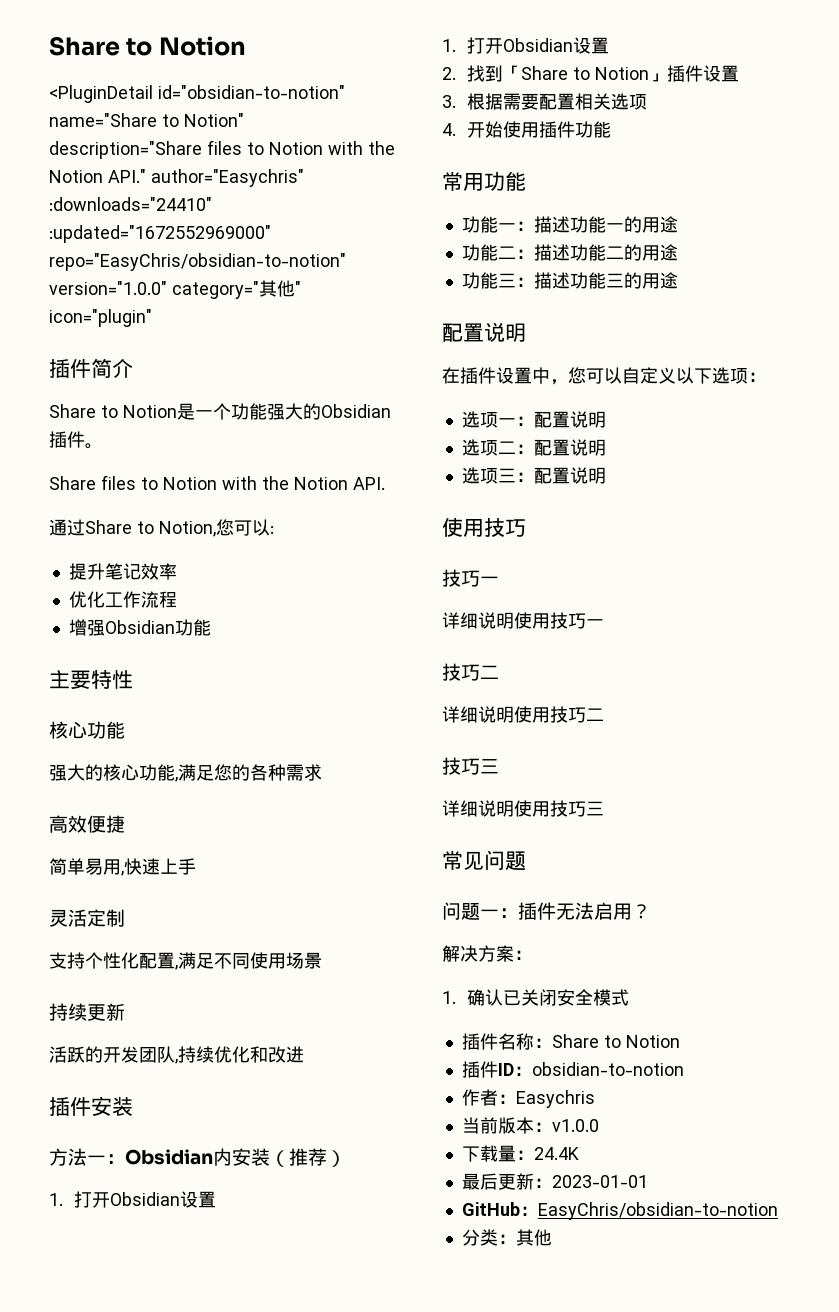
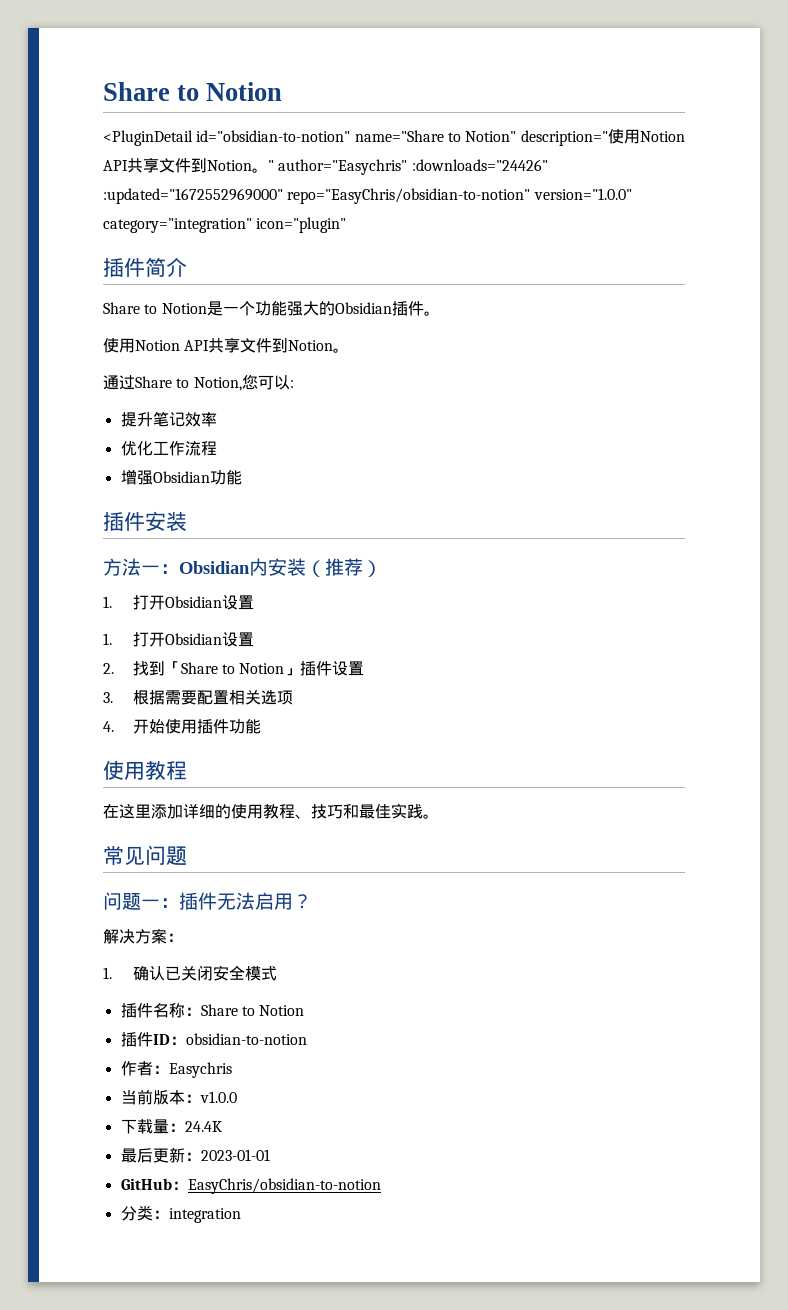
[49,140,395,159] [49,169,304,187] [49,197,212,211] [49,225,271,243] [49,253,346,271] [49,280,301,299] description="Share files to Notion with the Notion API." author="Easychris" :downloads="24410" :updated="1672552969000" repo="EasyChris/obsidian-to-notion" version="1.0.0" category="其他" -> [520,129,685,146] [103,158,548,175] [103,188,632,204] [103,218,252,233] description="使用Notion API共享文件到Notion。" author="Easychris" :downloads="24426" :updated="1672552969000" repo="EasyChris/obsidian-to-notion" version="1.0.0" category="integration"
[49,475,385,490] Share files to Notion with the Notion API. -> [103,338,350,353] 使用Notion API共享文件到Notion。
[49,669,133,689] [49,721,125,739] [49,764,322,782] [49,815,125,833] [49,858,196,876] [49,909,125,927] [49,952,322,970] [49,1003,125,1021] [49,1046,304,1064] // 主要特性 // 核心功能 // 强大的核心功能,满足您的各种需求 // 高效便捷 // 简单易用,快速上手 // 灵活定制 // 支持个性化配置,满足不同使用场景 // 持续更新 // 活跃的开发团队,持续优化和改进 -> (242, 477) none
[442,171,526,191] [461,216,678,233] [461,244,678,261] [461,272,678,289] [442,322,526,342] [442,367,766,385] [461,411,606,428] [461,439,606,456] [461,467,606,484] [442,517,526,537] [442,569,499,587] [442,612,604,629] [442,663,499,681] [442,706,604,723] [442,757,499,775] [442,800,604,817] 常用功能 // 功能一：描述功能一的用途 // 功能二：描述功能二的用途 // 功能三：描述功能三的用途 // 配置说明 // 在插件设置中，您可以自定义以下选项： // 选项一：配置说明 // 选项二：配置说明 // 选项三：配置说明 // 使用技巧 // 技巧一 // 详细说明使用技巧一 // 技巧二 // 详细说明使用技巧二 // 技巧三 // 详细说明使用技巧三 -> [103,760,187,780] [103,803,439,819] 使用教程 // 在这里添加详细的使用教程、技巧和最佳实践。
[515,1229,552,1246] 其他 -> [168,1208,241,1223] integration

